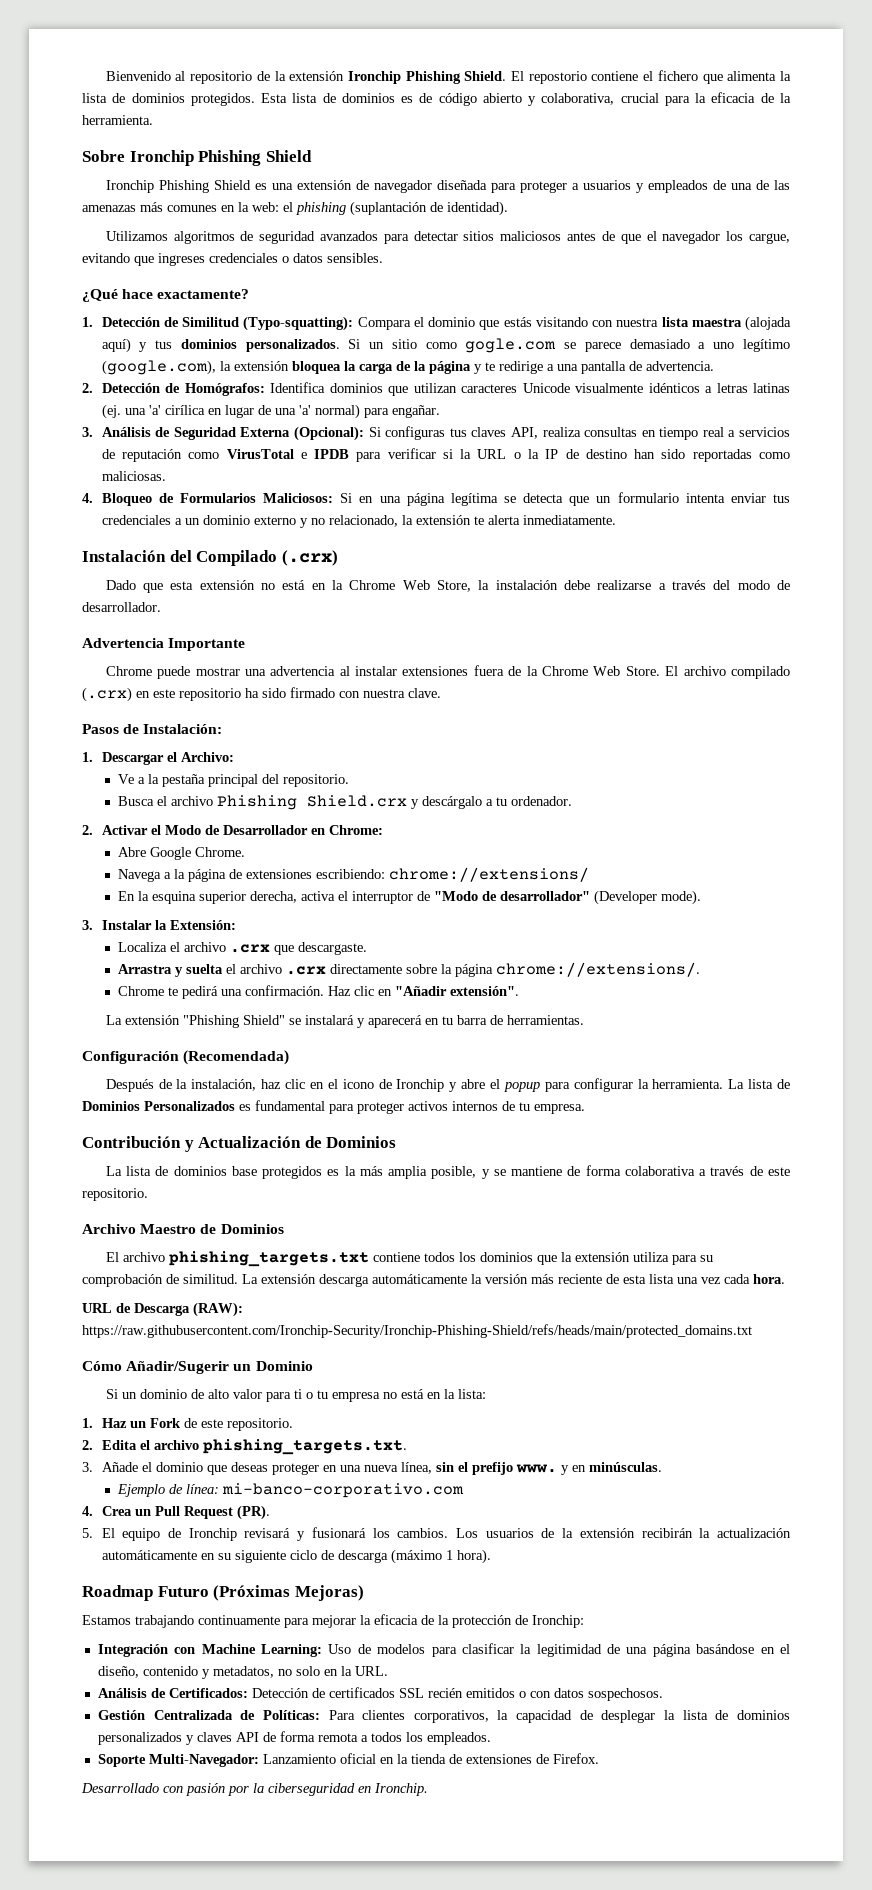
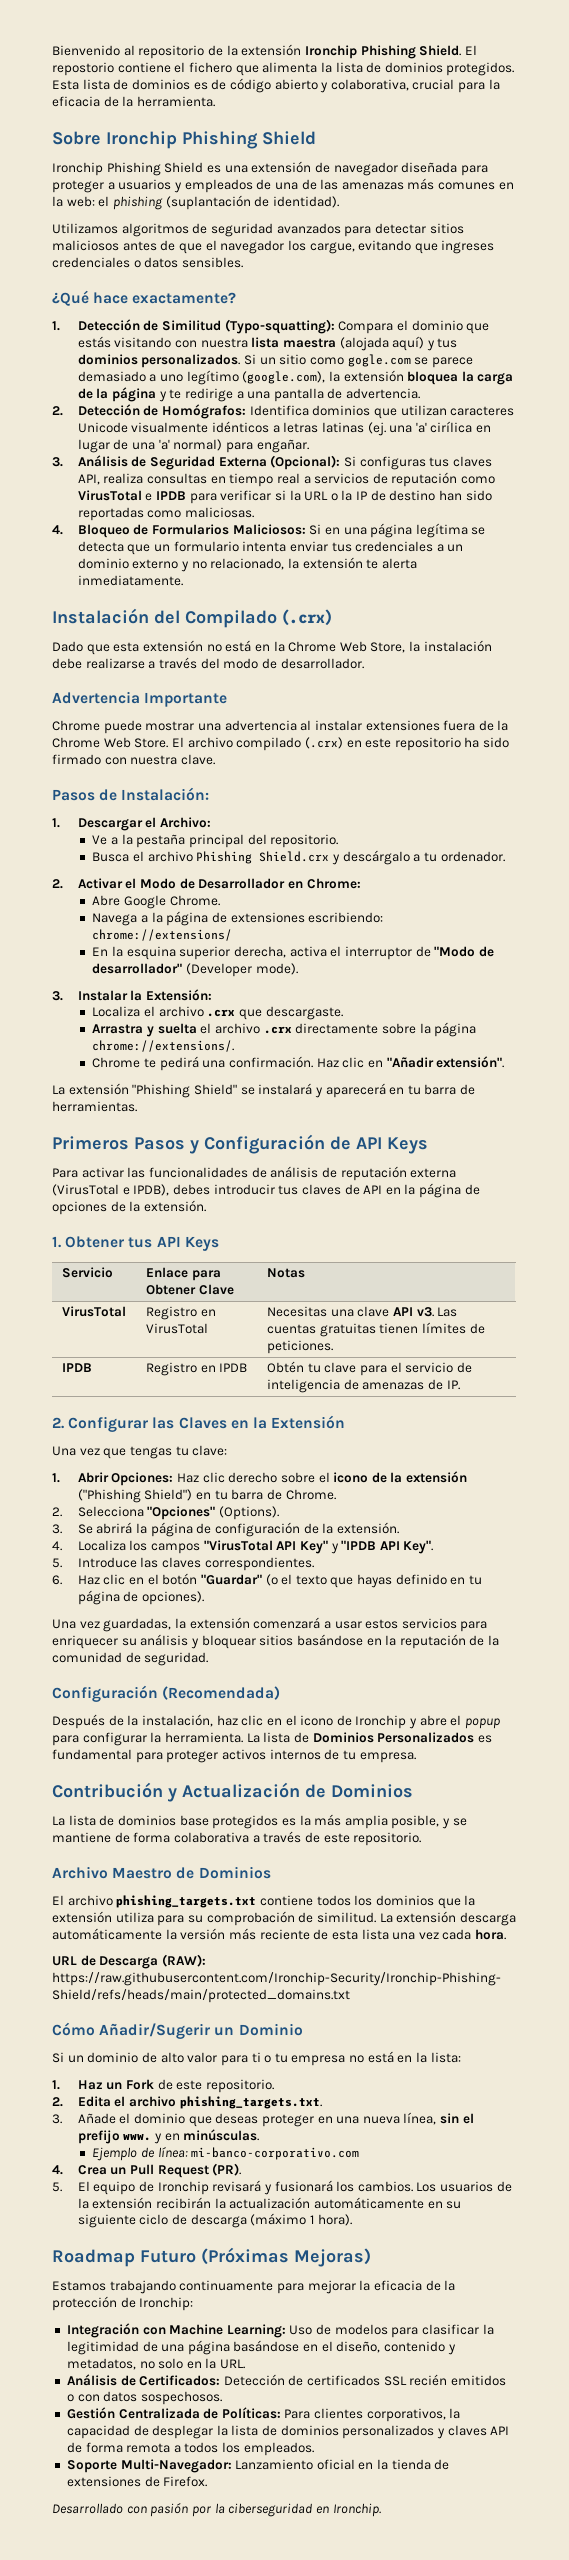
(584, 1020) none -> [52,1134,428,1154] [52,1166,457,1181] [52,1183,480,1198] [52,1200,206,1215] [52,1236,219,1251] [61,1267,113,1278] [145,1267,221,1281] [145,1284,234,1295] [266,1268,305,1278] [61,1306,126,1317] [145,1306,216,1320] [145,1323,208,1334] [266,1306,458,1317] [266,1322,485,1337] [266,1340,333,1354] [61,1363,92,1372] [145,1362,248,1376] [266,1361,472,1376] [266,1379,460,1393] [52,1415,346,1432] [52,1445,228,1459] [52,1471,468,1486] [77,1489,336,1503] [52,1506,279,1520] [52,1522,399,1537] [52,1540,434,1554] [52,1557,314,1571] [52,1573,483,1588] [77,1590,204,1605] [52,1617,488,1632] [52,1634,500,1649] [52,1652,209,1666] // Primeros Pasos y Configuración de API Keys // Para activar las funcionalidades de análisis de reputación externa (VirusTotal e IPDB), debes introducir tus claves de API en la página de opciones de la extensión. // 1. Obtener tus API Keys // Servicio | Enlace para Obtener Clave | Notas // VirusTotal | Registro en VirusTotal | Necesitas una clave API v3. Las cuentas gratuitas tienen límites de peticiones. // IPDB | Registro en IPDB | Obtén tu clave para el servicio de inteligencia de amenazas de IP. // 2. Configurar las Claves en la Extensión // Una vez que tengas tu clave: // 1. Abrir Opciones: Haz clic derecho sobre el icono de la extensión ("Phishing Shield") en tu barra de Chrome. // 2. Selecciona "Opciones" (Options). // 3. Se abrirá la página de configuración de la extensión. // 4. Localiza los campos "VirusTotal API Key" y "IPDB API Key". // 5. Introduce las claves correspondientes. // 6. Haz clic en el botón "Guardar" (o el texto que hayas definido en tu página de opciones). // Una vez guardadas, la extensión comenzará a usar estos servicios para enriquecer su análisis y bloquear sitios basándose en la reputación de la comunidad de seguridad.

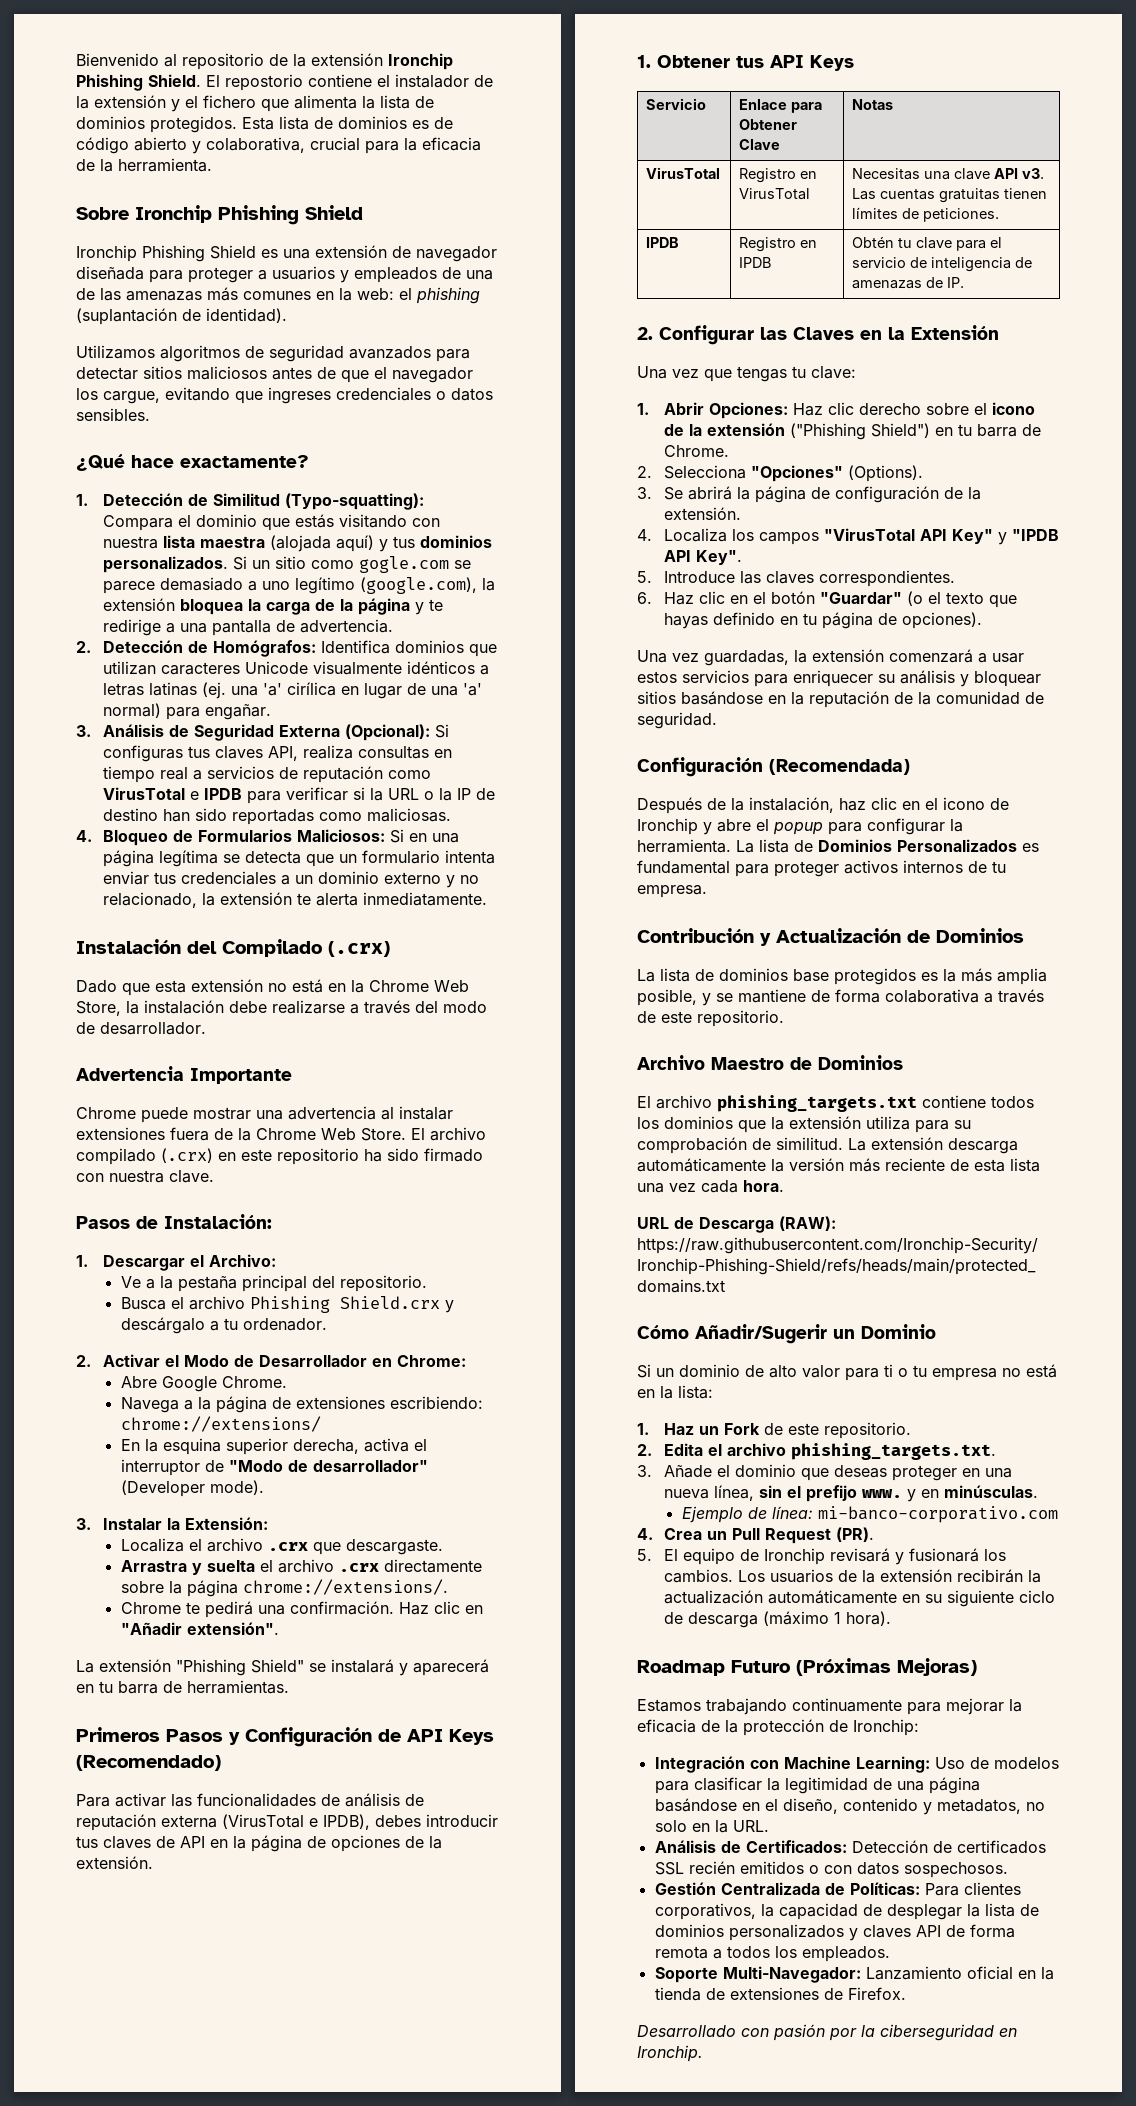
(186, 67) none -> [395,74,493,88] [76,95,198,112] instalador de la extensión y el
(428, 1145) none -> [76,1755,221,1771] (Recomendado)

